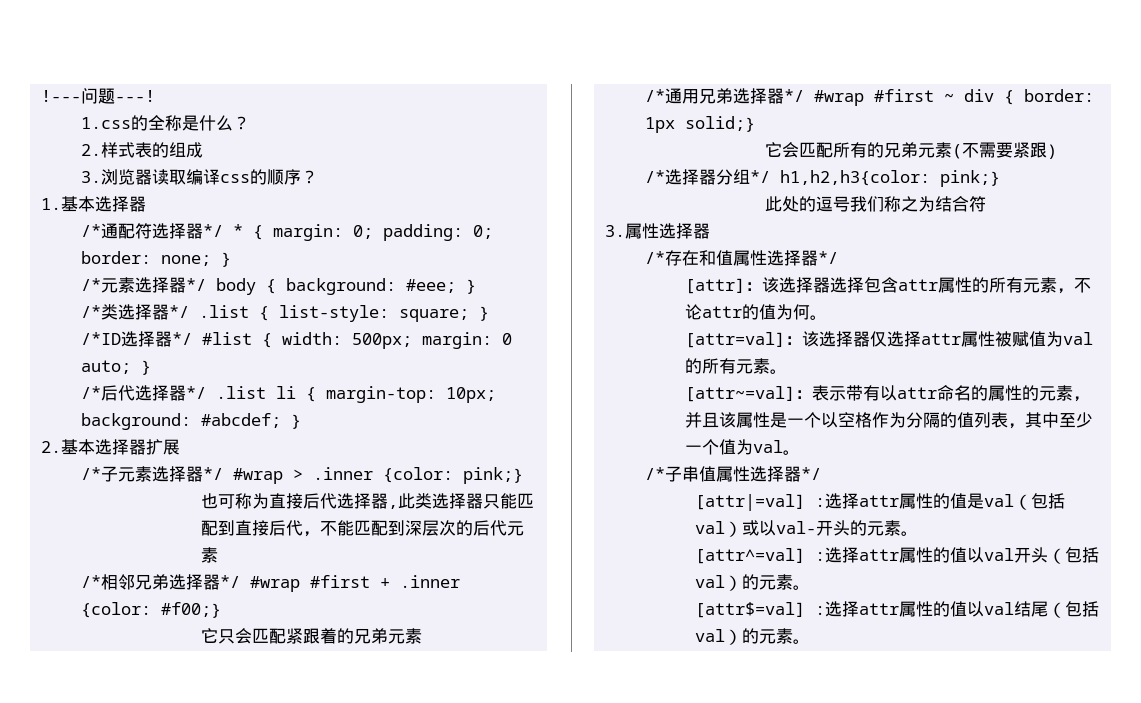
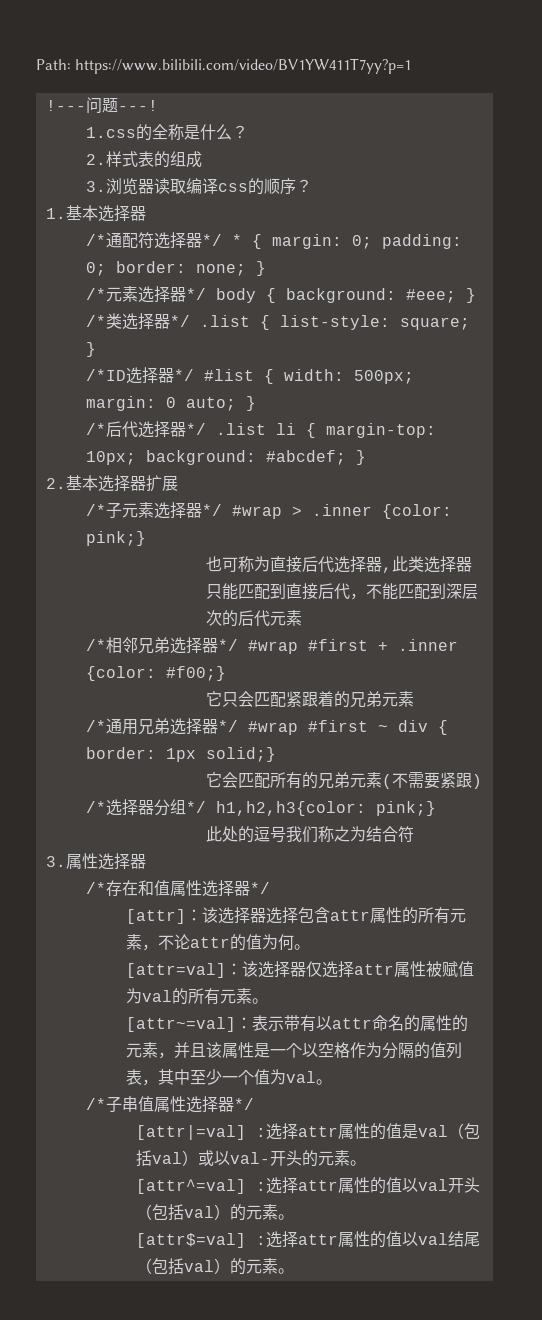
(40, 96) none -> [36,58,412,74] Path: https://www.bilibili.com/video/BV1YW411T7yy?p=1 //

